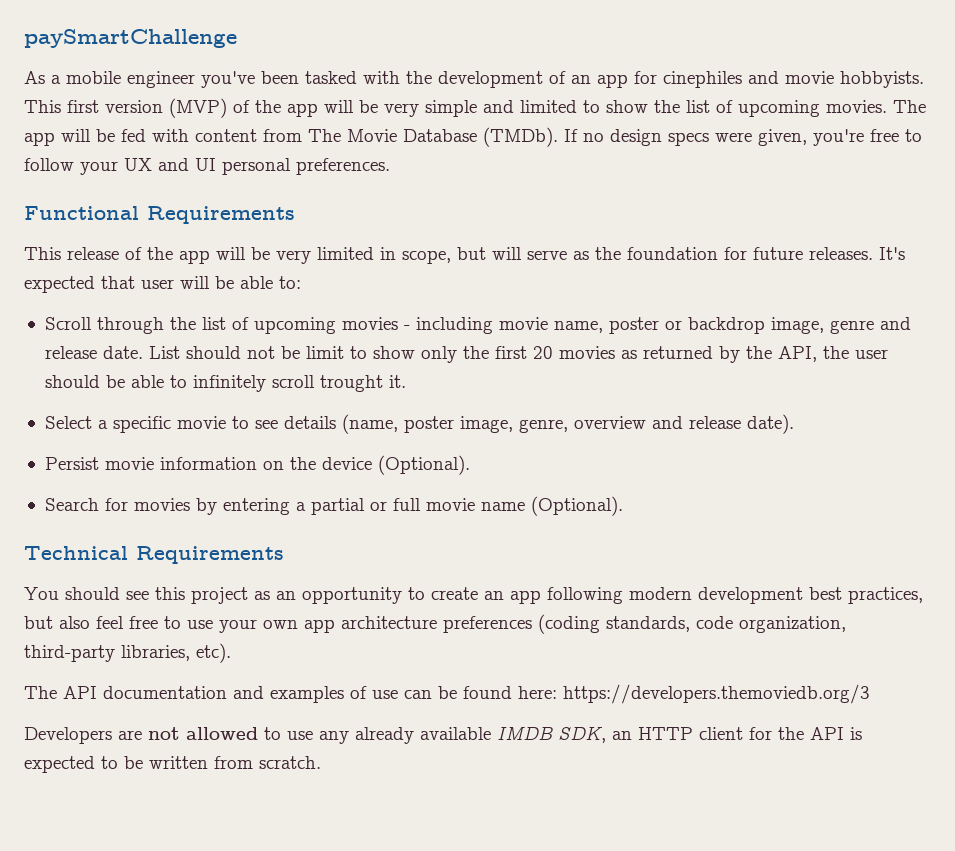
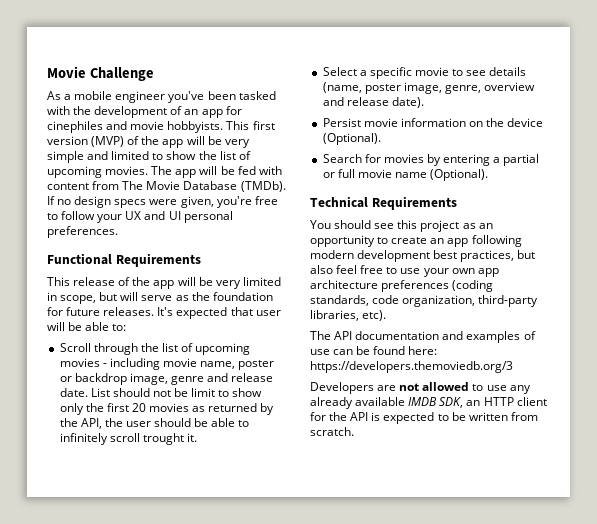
[24,29,237,48] paySmartChallenge -> [47,66,154,81] Movie Challenge

